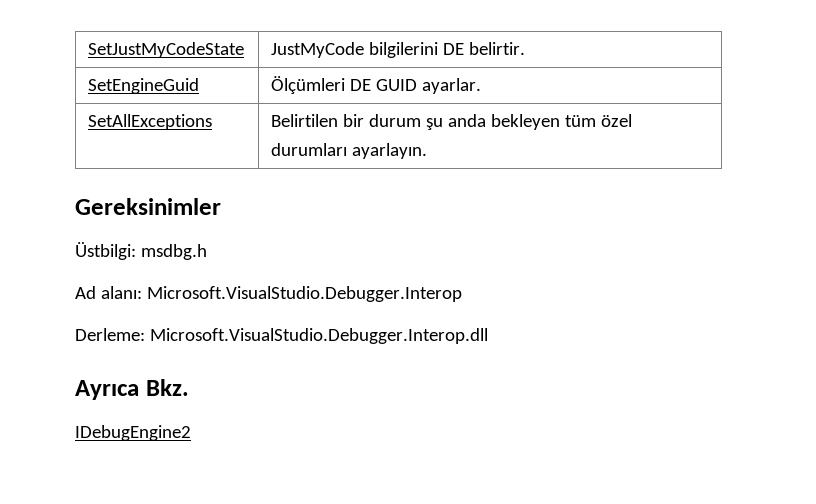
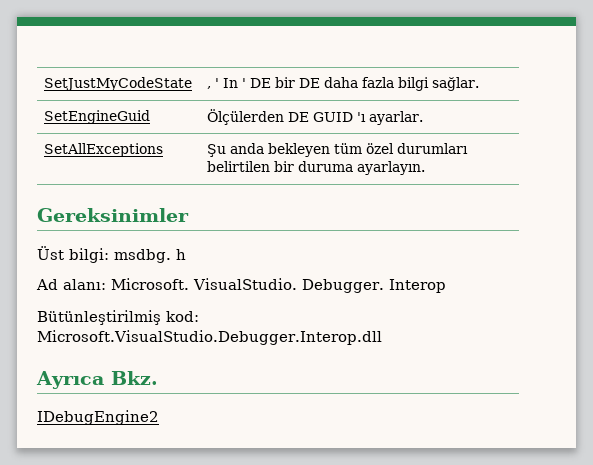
[271,42,525,58] JustMyCode bilgilerini DE belirtir. -> [207,77,480,91] , ' In ' DE bir DE daha fazla bilgi sağlar.
[271,76,346,94] Ölçümleri -> [207,109,285,125] Ölçülerden
(418, 85) none -> [357,112,367,122] 'ı
[271,114,443,130] Belirtilen bir durum şu -> [207,144,227,157] Şu
(348, 149) none -> [207,161,354,172] belirtilen bir duruma
[75,242,207,260] [75,286,462,302] [75,328,145,341] Üstbilgi: msdbg.h // Ad alanı: Microsoft.VisualStudio.Debugger.Interop // Derleme: -> [37,246,186,263] [36,278,446,293] [37,310,199,325] Üst bilgi: msdbg. h // Ad alanı: Microsoft. VisualStudio. Debugger. Interop // Bütünleştirilmiş kod:

